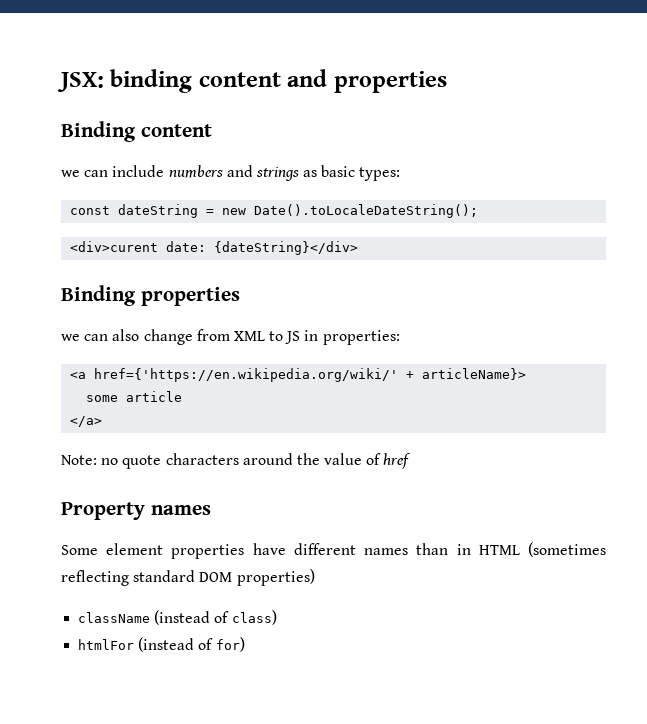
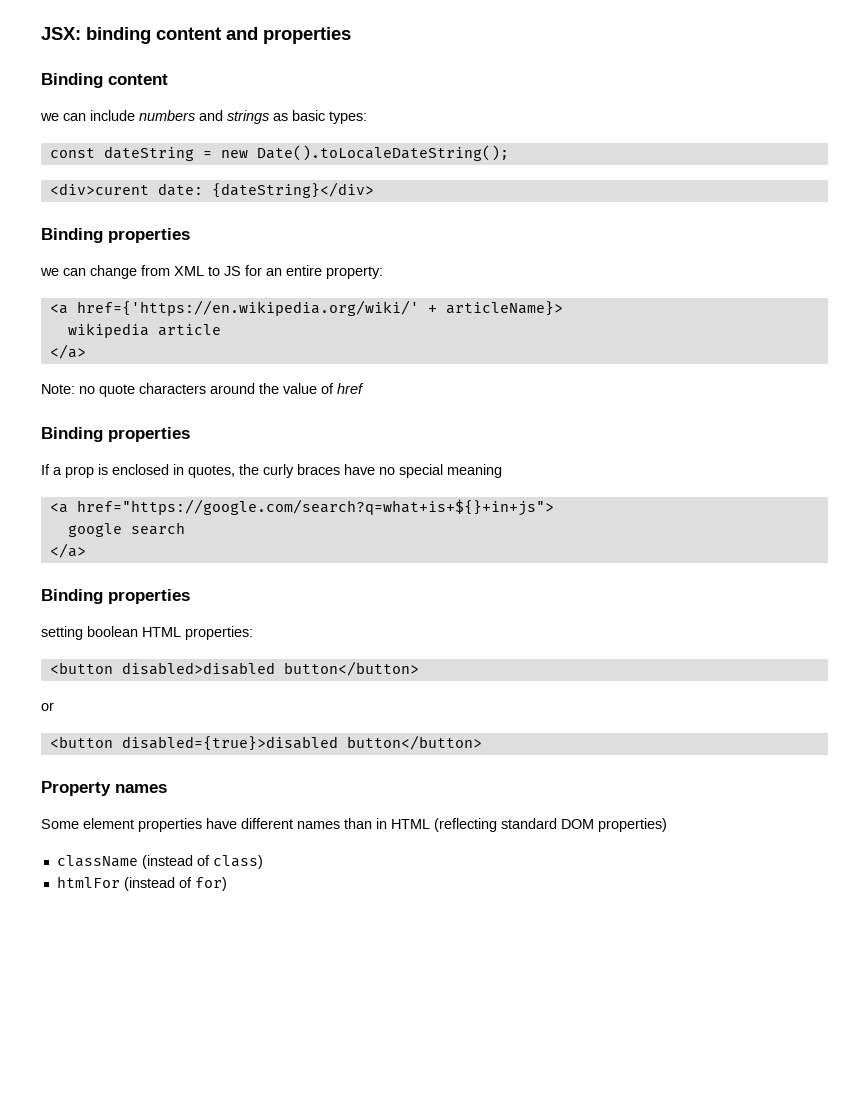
[112,329,140,341] also -> (86, 272) none
[304,330,400,345] in properties: -> [245,265,383,279] for an entire property:
[86,395,119,402] some -> [67,323,149,338] wikipedia
(412, 461) none -> [41,427,190,442] [41,464,502,478] [49,499,554,516] [67,522,185,537] [49,543,86,558] [41,589,190,604] [41,626,253,640] [49,661,419,676] [41,702,54,711] [49,735,482,751] // Binding properties // If a prop is enclosed in quotes, the curly braces have no special meaning // <a href="https://google.com/search?q=what+is+${}+in+js"> // google search // </a> // Binding properties // setting boolean HTML properties: // <button disabled>disabled button</button> // or // <button disabled={true}>disabled button</button>
[528,542,606,557] [61,570,129,586] (sometimes reflecting -> [434,818,497,832] (reflecting

